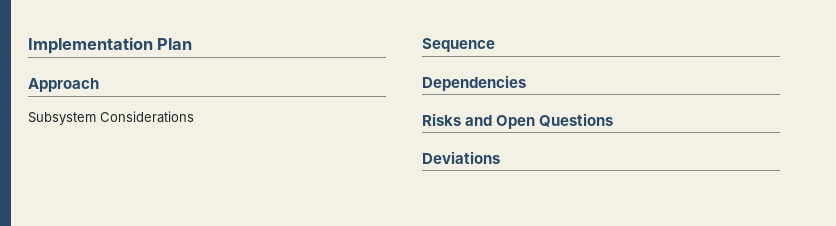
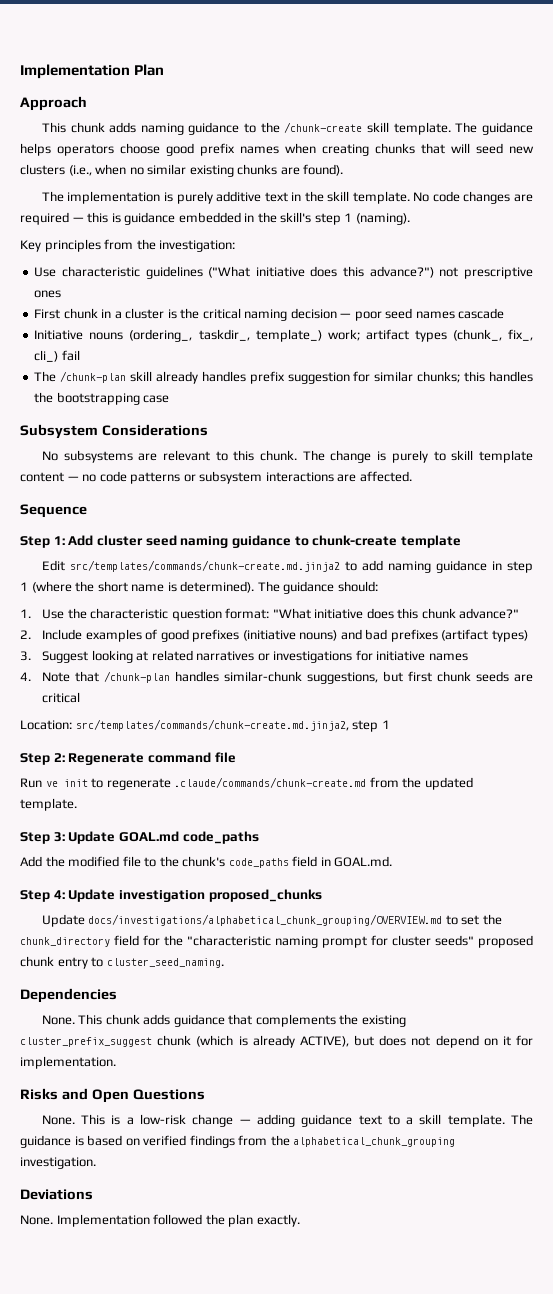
[28,111,194,125] [422,38,495,52] [422,75,526,91] [422,113,614,129] [422,151,500,164] Subsystem Considerations // Sequence // Dependencies // Risks and Open Questions // Deviations -> [41,122,533,135] [20,143,534,156] [20,164,344,177] [41,191,534,204] [20,212,410,225] [20,239,236,252] [34,266,533,279] [34,290,62,298] [34,308,505,321] [34,329,533,342] [34,350,80,362] [34,371,533,384] [34,392,170,405] [20,424,208,439] [41,450,533,463] [20,471,412,484] [20,504,87,518] [20,535,461,548] [41,560,534,573] [20,581,378,594] [20,608,520,621] [20,629,528,642] [20,650,468,663] [20,671,533,684] [42,692,81,703] [20,719,390,732] [20,752,236,765] [20,777,473,790] [20,798,77,811] [20,831,259,844] [20,856,393,868] [20,889,322,902] [41,914,502,927] [20,935,533,948] [20,956,224,969] [20,988,117,1003] [41,1014,406,1027] [20,1035,534,1048] [20,1056,116,1069] [20,1088,205,1103] [41,1114,533,1127] [20,1135,456,1148] [20,1157,96,1169] [20,1189,93,1200] [20,1214,300,1227] This chunk adds naming guidance to the /chunk-create skill template. The guidance helps operators choose good prefix names when creating chunks that will seed new clusters (i.e., when no similar existing chunks are found). // The implementation is purely additive text in the skill template. No code changes are required — this is guidance embedded in the skill's step 1 (naming). // Key principles from the investigation: // Use characteristic guidelines ("What initiative does this advance?") not prescriptive ones // First chunk in a cluster is the critical naming decision — poor seed names cascade // Initiative nouns (ordering_, taskdir_, template_) work; artifact types (chunk_, fix_, cli_) fail // The /chunk-plan skill already handles prefix suggestion for similar chunks; this handles the bootstrapping case // Subsystem Considerations // No subsystems are relevant to this chunk. The change is purely to skill template content — no code patterns or subsystem interactions are affected. // Sequence // Step 1: Add cluster seed naming guidance to chunk-create template // Edit src/templates/commands/chunk-create.md.jinja2 to add naming guidance in step 1 (where the short name is determined). The guidance should: // 1. Use the characteristic question format: "What initiative does this chunk advance?" // 2. Include examples of good prefixes (initiative nouns) and bad prefixes (artifact types) // 3. Suggest looking at related narratives or investigations for initiative names // 4. Note that /chunk-plan handles similar-chunk suggestions, but first chunk seeds are critical // Location: src/templates/commands/chunk-create.md.jinja2, step 1 // Step 2: Regenerate command file // Run ve init to regenerate .claude/commands/chunk-create.md from the updated template. // Step 3: Update GOAL.md code_paths // Add the modified file to the chunk's code_paths field in GOAL.md. // Step 4: Update investigation proposed_chunks // Update docs/investigations/alphabetical_chunk_grouping/OVERVIEW.md to set the chunk_directory field for the "characteristic naming prompt for cluster seeds" proposed chunk entry to cluster_seed_naming. // Dependencies // None. This chunk adds guidance that complements the existing cluster_prefix_suggest chunk (which is already ACTIVE), but does not depend on it for implementation. // Risks and Open Questions // None. This is a low-risk change — adding guidance text to a skill template. The guidance is based on verified findings from the alphabetical_chunk_grouping investigation. // Deviations // None. Implementation followed the plan exactly.

